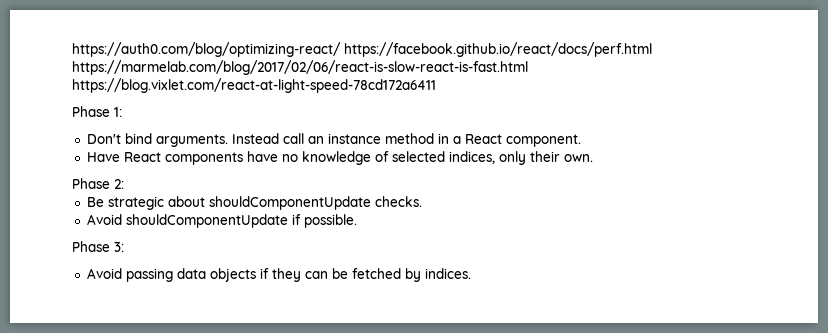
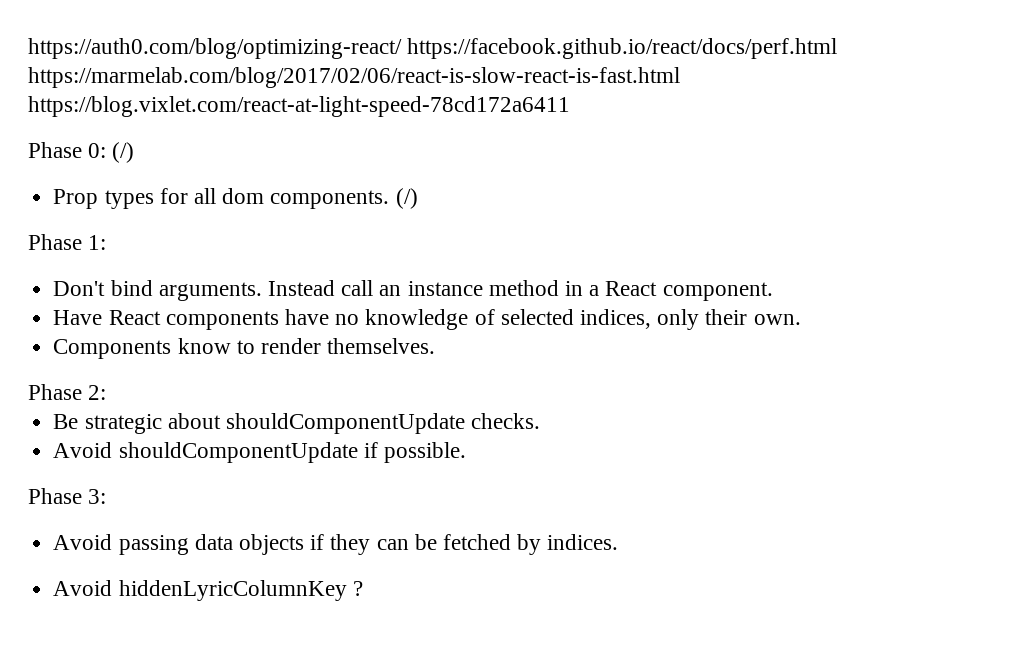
(436, 85) none -> [28,142,135,163] [53,188,418,209] // Phase 0: (/) // Prop types for all dom components. (/)
(593, 158) none -> [53,338,436,359] // Components know to render themselves.
(471, 273) none -> [53,580,363,601] // Avoid hiddenLyricColumnKey ?

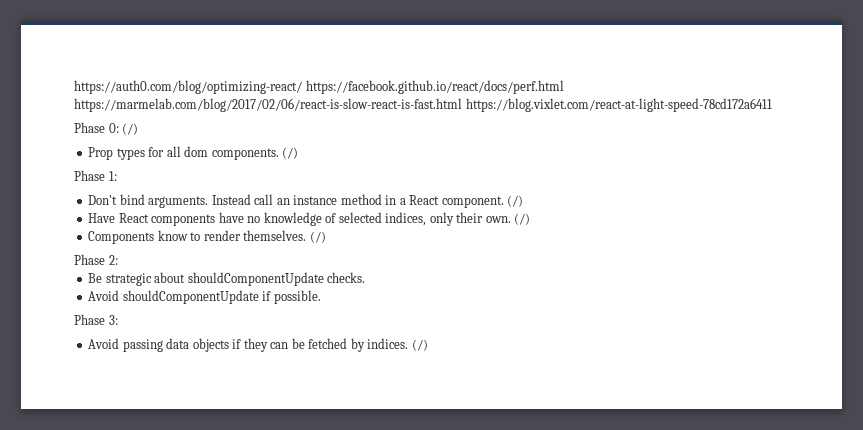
(773, 291) none -> [507,195,524,207] (/)
(801, 319) none -> [514,213,531,225] (/)
(436, 346) none -> [309,231,326,243] (/)
[53,580,363,601] // Avoid hiddenLyricColumnKey ? -> [411,339,428,351] (/)

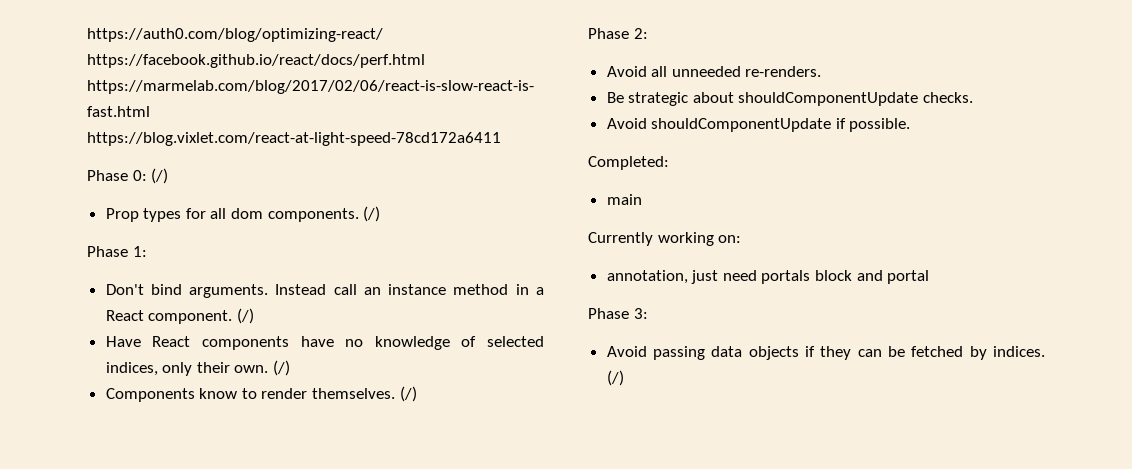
(118, 260) none -> [606,66,822,77] // Avoid all unneeded re-renders.
(321, 297) none -> [588,156,669,170] [606,194,642,205] [588,232,742,246] [606,270,930,284] // Completed: // main // Currently working on: // annotation, just need portals block and portal

